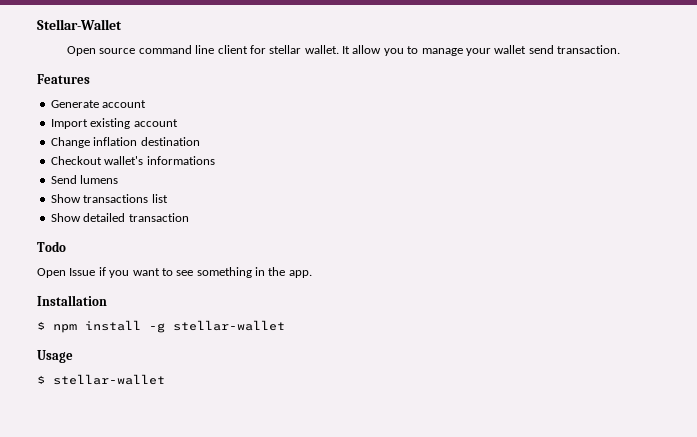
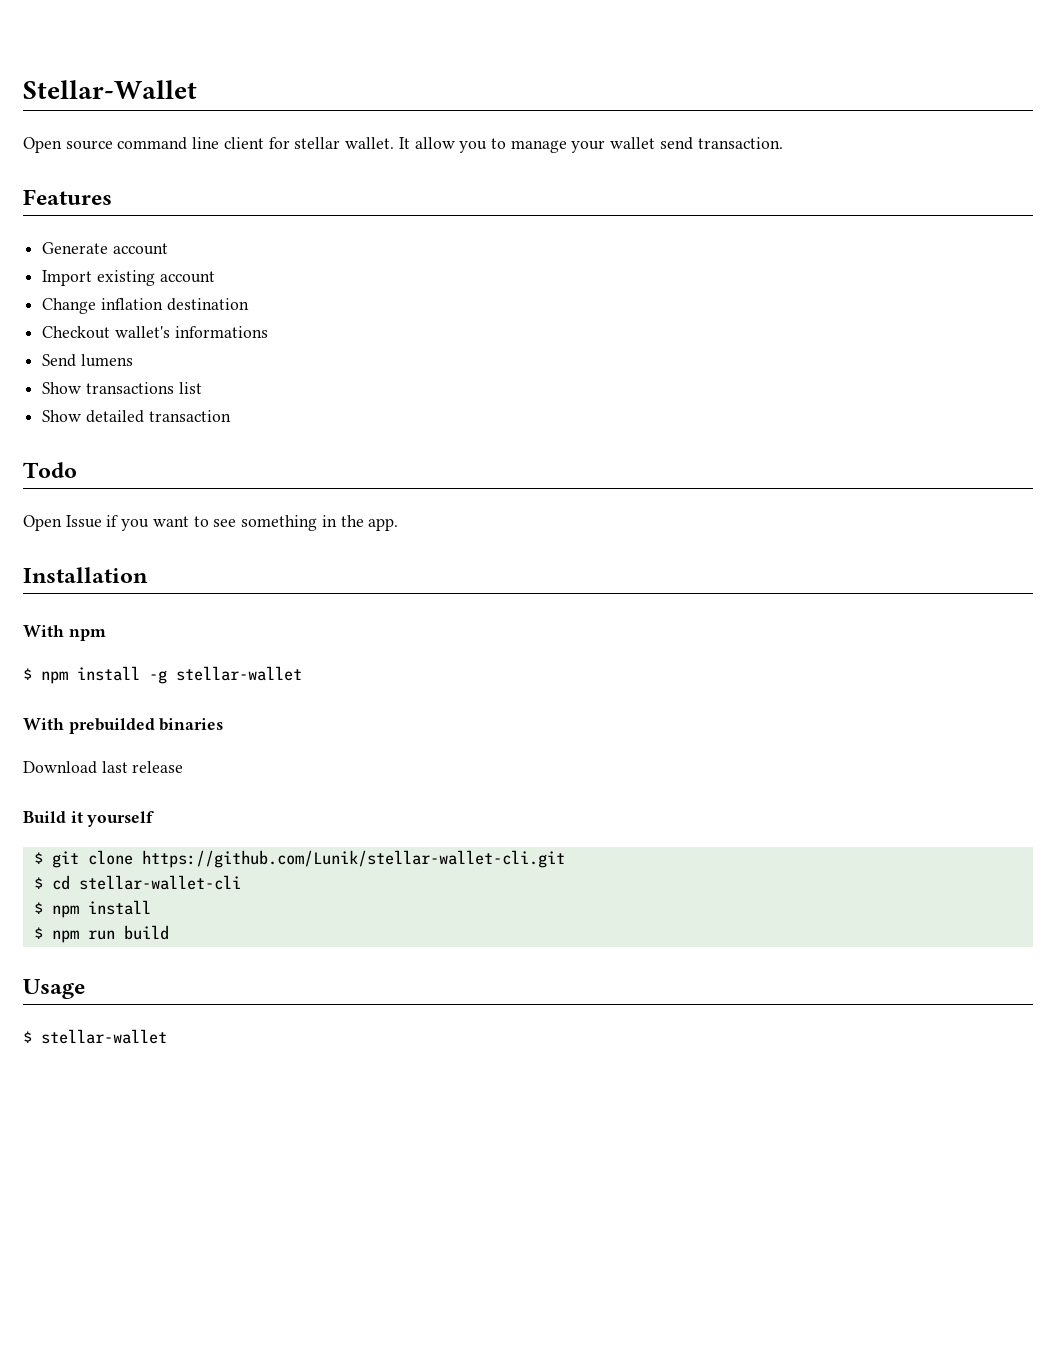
(107, 300) none -> [23,625,106,641] // With npm
(285, 325) none -> [23,718,224,734] [23,761,184,774] [23,811,155,827] [33,850,565,868] [33,875,241,890] [33,900,151,918] [33,925,169,943] // With prebuilded binaries // Download last release // Build it yourself // $ git clone https://github.com/Lunik/stellar-wallet-cli.git // $ cd stellar-wallet-cli // $ npm install // $ npm run build

